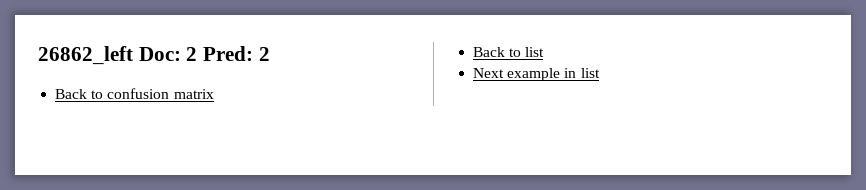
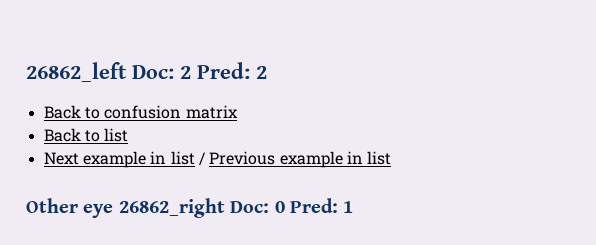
(600, 73) none -> [198,151,392,168] [26,198,354,218] / Previous example in list // Other eye 26862_right Doc: 0 Pred: 1

